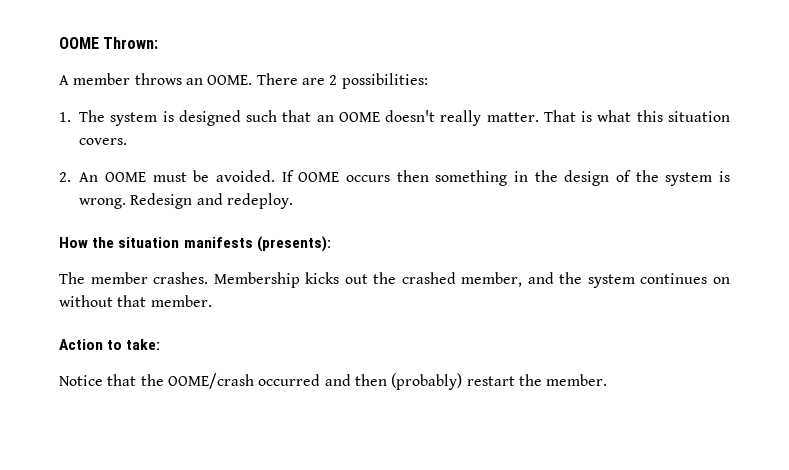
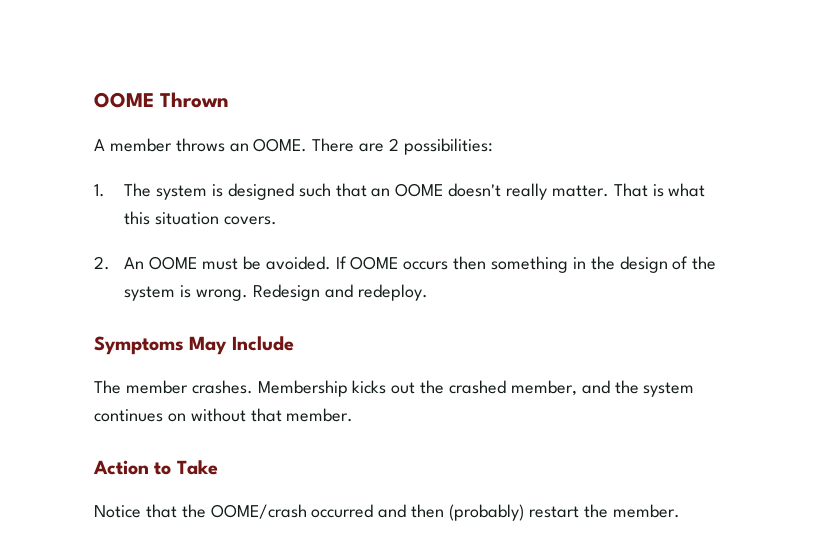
[59,37,159,49] OOME Thrown: -> [94,92,229,108] OOME Thrown
[59,236,331,252] How the situation manifests (presents): -> [94,336,294,355] Symptoms May Include
[126,339,161,350] take: -> [176,460,218,475] Take

